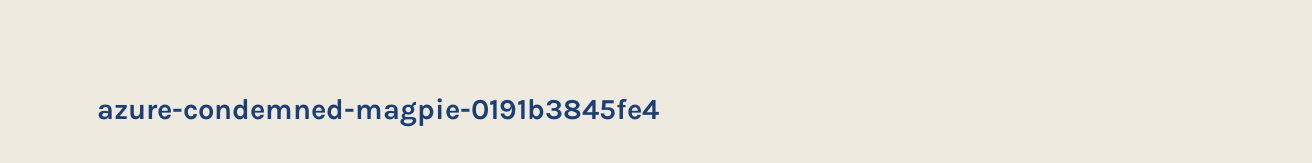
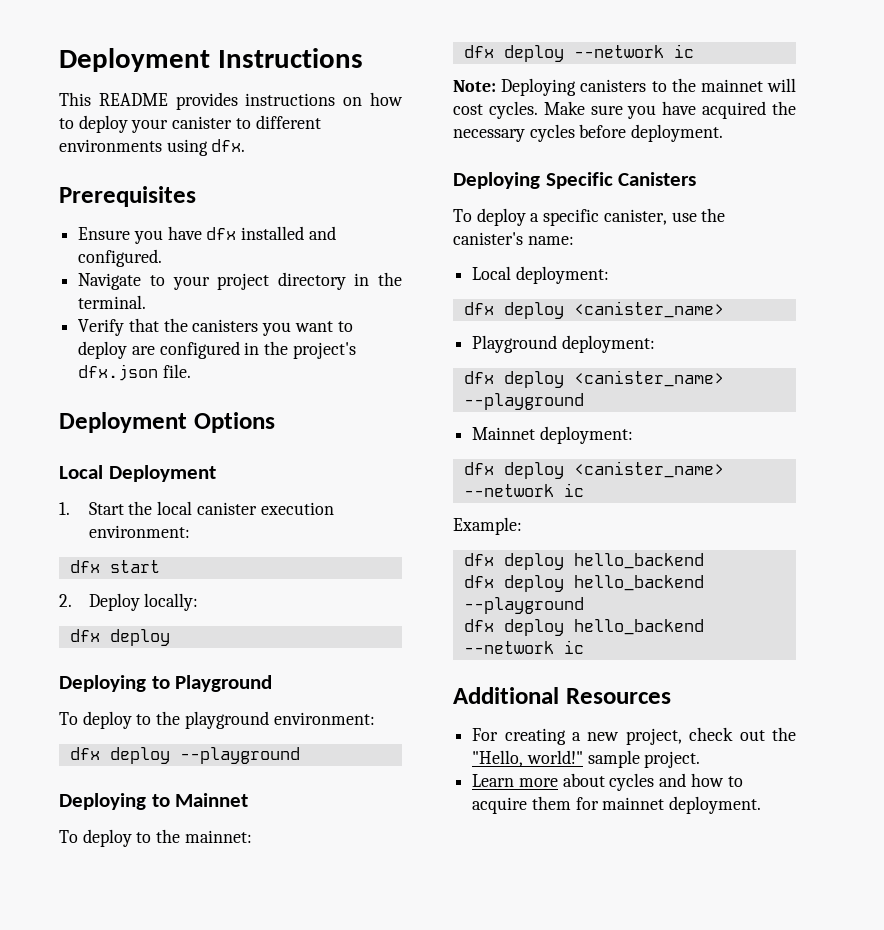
[97,98,659,127] azure-condemned-magpie-0191b3845fe4 -> [59,48,363,72] [59,92,403,110] [59,115,321,133] [59,139,246,156] [59,186,196,207] [78,226,336,244] [78,249,163,267] [78,272,402,290] [78,295,147,309] [78,318,353,336] [78,341,356,359] [78,364,191,381] [59,412,275,433] [59,465,216,482] [59,501,334,515] [88,525,190,538] [69,560,160,573] [59,593,199,611] [69,629,170,646] [59,675,273,692] [59,711,375,729] [69,747,300,764] [59,793,249,810] [59,829,252,847] [463,44,694,62] [453,78,796,96] [453,101,796,119] [453,124,724,142] [453,172,697,189] [453,208,726,226] [453,232,574,245] [472,266,609,284] [463,301,724,319] [472,335,655,353] [463,370,724,388] [463,393,584,410] [472,426,633,444] [463,461,724,479] [463,483,584,497] [453,517,522,535] [463,553,704,570] [463,575,704,592] [463,597,584,614] [463,619,704,636] [463,640,584,654] [453,687,671,704] [472,727,796,745] [472,750,701,768] [472,773,743,791] [472,796,762,814] Deployment Instructions // This README provides instructions on how to deploy your canister to different environments using dfx. // Prerequisites // Ensure you have dfx installed and configured. // Navigate to your project directory in the terminal. // Verify that the canisters you want to deploy are configured in the project's dfx.json file. // Deployment Options // Local Deployment // 1. Start the local canister execution environment: // dfx start // 2. Deploy locally: // dfx deploy // Deploying to Playground // To deploy to the playground environment: // dfx deploy --playground // Deploying to Mainnet // To deploy to the mainnet: // dfx deploy --network ic // Note: Deploying canisters to the mainnet will cost cycles. Make sure you have acquired the necessary cycles before deployment. // Deploying Specific Canisters // To deploy a specific canister, use the canister's name: // Local deployment: // dfx deploy <canister_name> // Playground deployment: // dfx deploy <canister_name> --playground // Mainnet deployment: // dfx deploy <canister_name> --network ic // Example: // dfx deploy hello_backend // dfx deploy hello_backend --playground // dfx deploy hello_backend --network ic // Additional Resources // For creating a new project, check out the "Hello, world!" sample project. // Learn more about cycles and how to acquire them for mainnet deployment.

